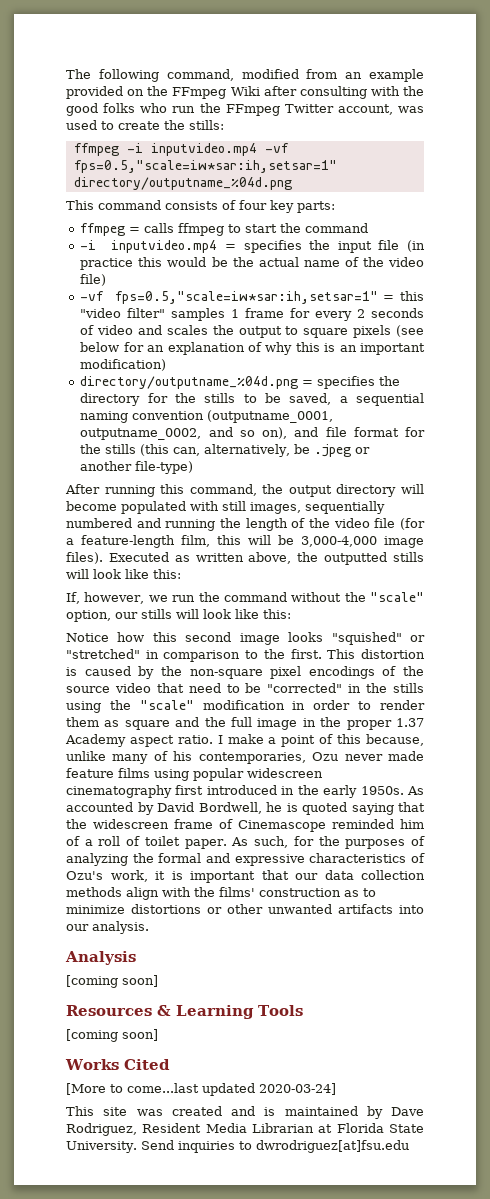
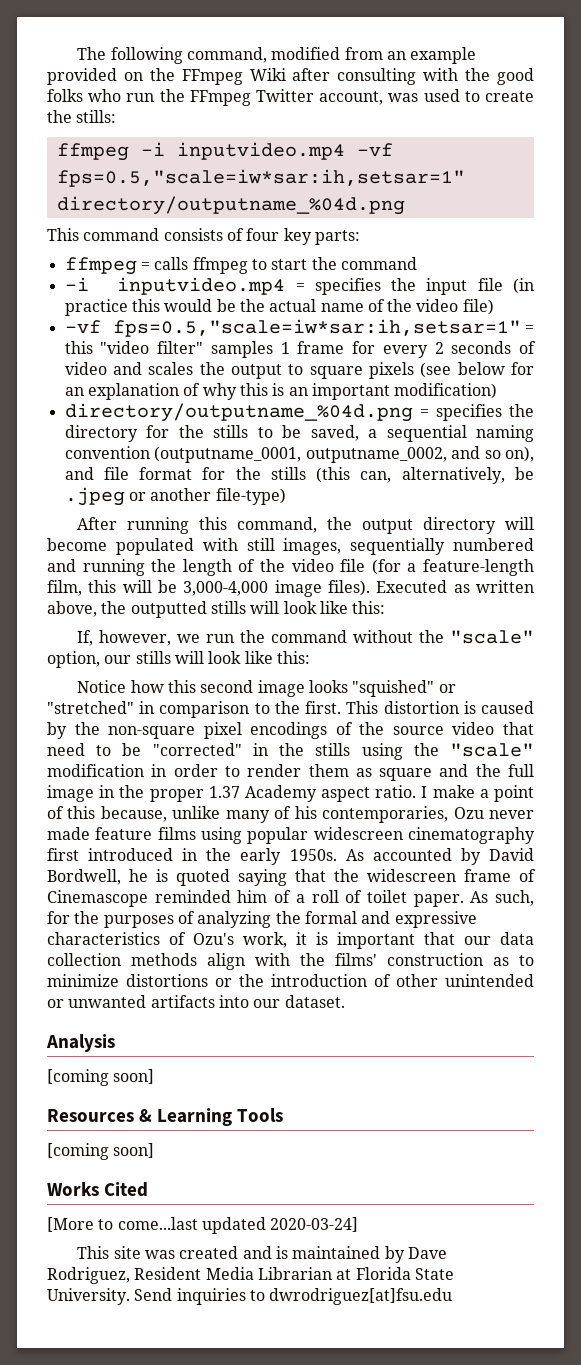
[227,904,263,914] other -> [239,974,534,987] [47,999,64,1008] the introduction of other unintended or
[92,921,149,934] analysis. -> [284,995,345,1008] dataset.

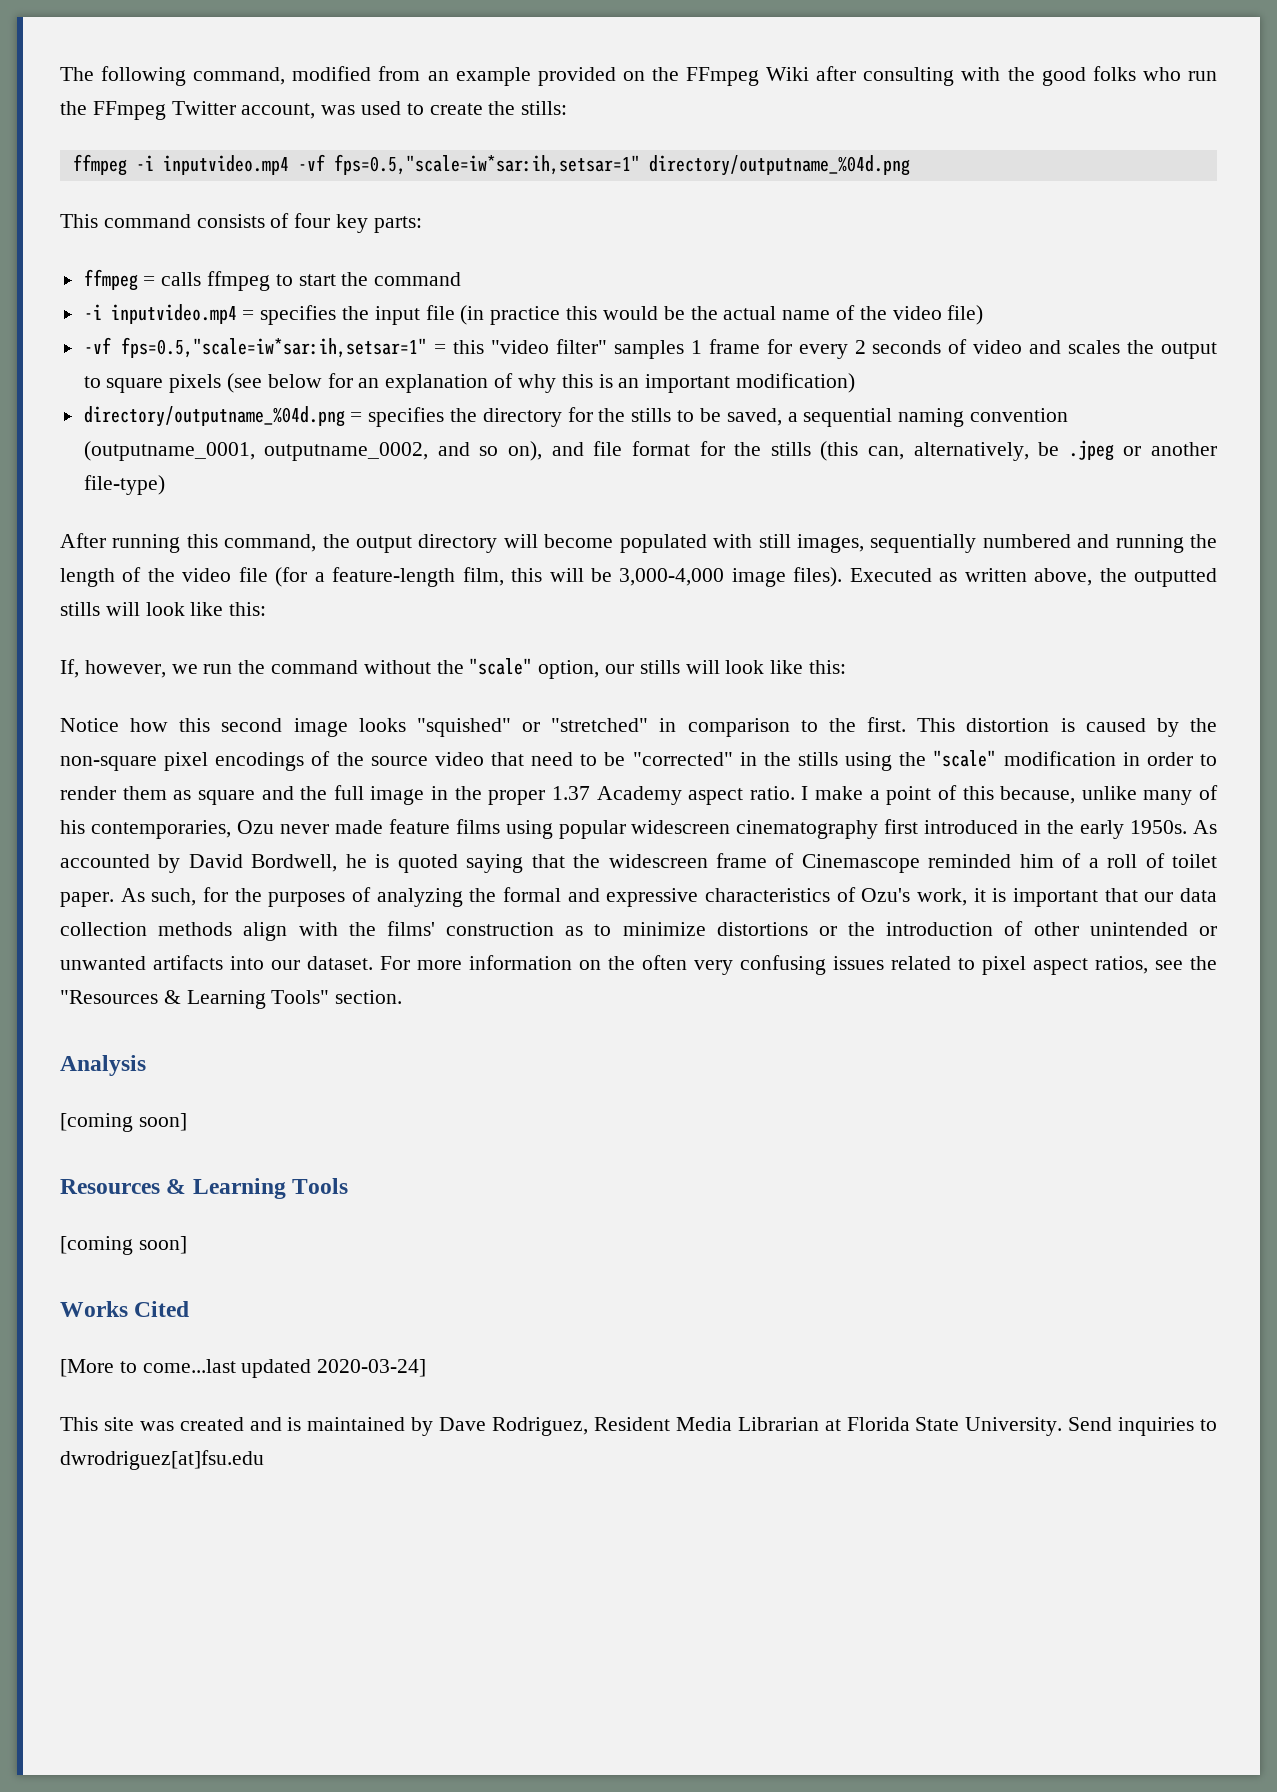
(345, 1001) none -> [380,955,1217,975] [60,990,403,1009] For more information on the often very confusing issues related to pixel aspect ratios, see the "Resources & Learning Tools" section.

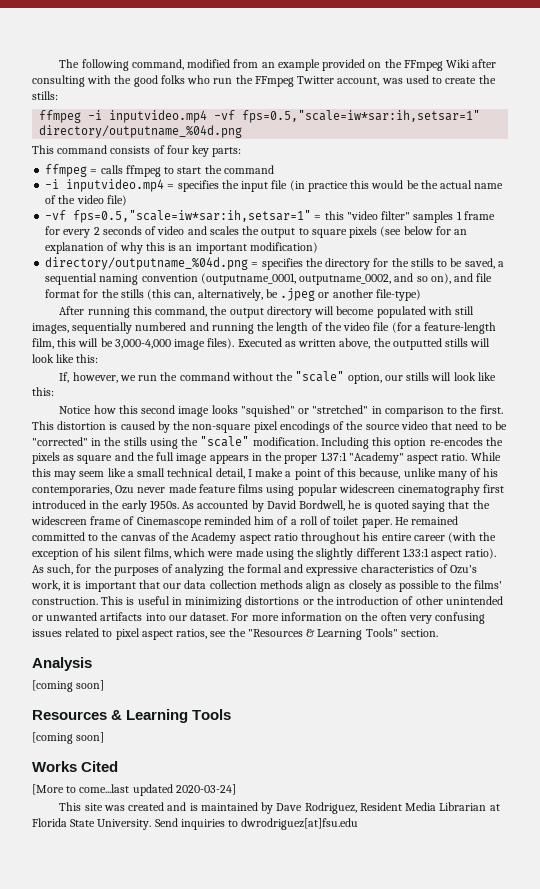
[1003,751,1217,766] [60,786,167,800] modification in order to render them -> [252,437,503,449] [32,452,60,464] modification. Including this option re-encodes the pixels
(425, 795) none -> [209,455,249,464] appears
[551,786,795,805] 1.37 Academy aspect ratio. -> [320,452,501,464] [32,468,245,480] 1.37:1 "Academy" aspect ratio. While this may seem like a small technical detail,
(114, 899) none -> [394,516,459,525] [32,532,497,544] [32,548,497,560] He remained committed to the canvas of the Academy aspect ratio throughout his entire career (with the exception of his silent films, which were made using the slightly different 1.33:1 aspect ratio).
[298,921,706,936] with the films' construction as to minimize -> [334,580,502,592] [32,596,243,608] as closely as possible to the films' construction. This is useful in minimizing

